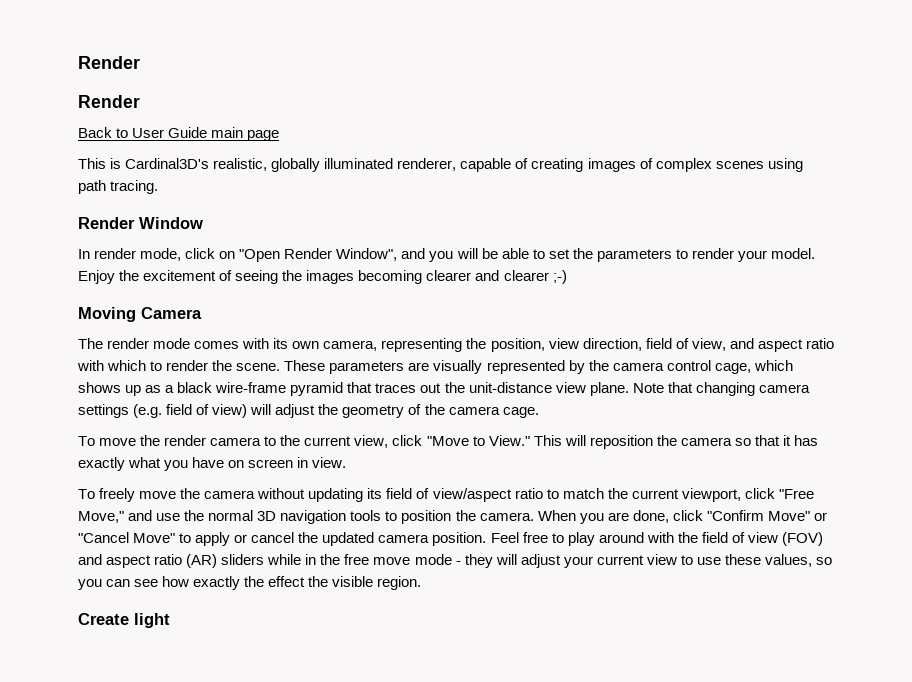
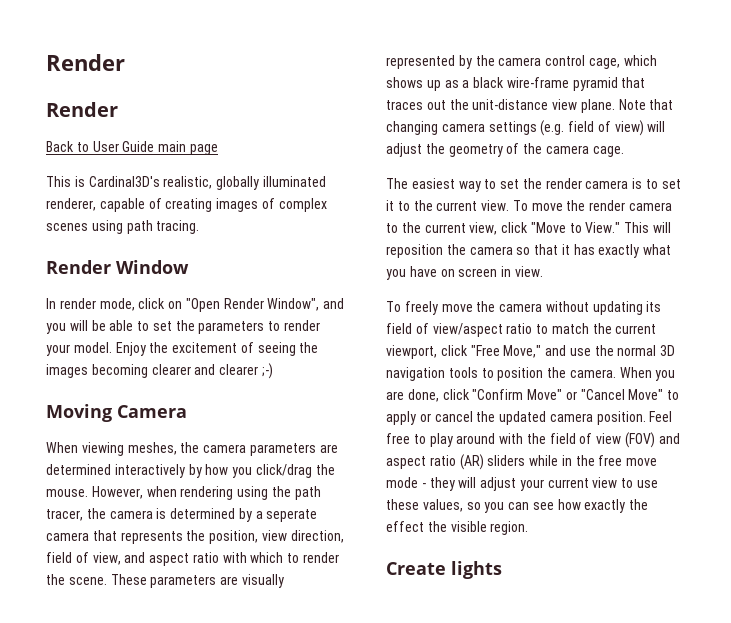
[78,338,463,352] The render mode comes with its own camera, representing -> [46,442,338,456] [46,464,335,478] [46,486,321,500] [46,508,318,522] [46,530,183,544] When viewing meshes, the camera parameters are determined interactively by how you click/drag the mouse. However, when rendering using the path tracer, the camera is determined by a seperate camera that represents
(539, 412) none -> [386,178,681,192] [386,200,510,211] The easiest way to set the render camera is to set it to the current view.
[134,613,170,628] light -> [451,561,502,579] lights

